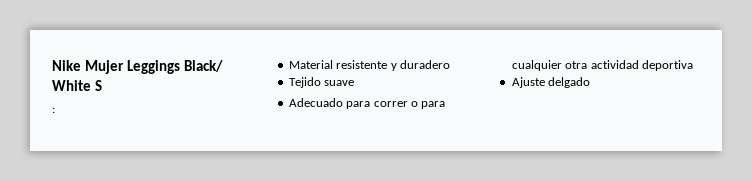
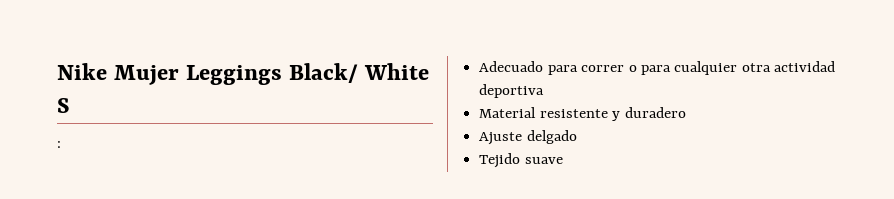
[288,60,450,71] [288,77,355,88] // Material resistente y duradero // Tejido suave -> (61, 144) none
(693, 65) none -> [479,107,686,121] // Material resistente y duradero
(591, 82) none -> [479,153,563,168] // Tejido suave

